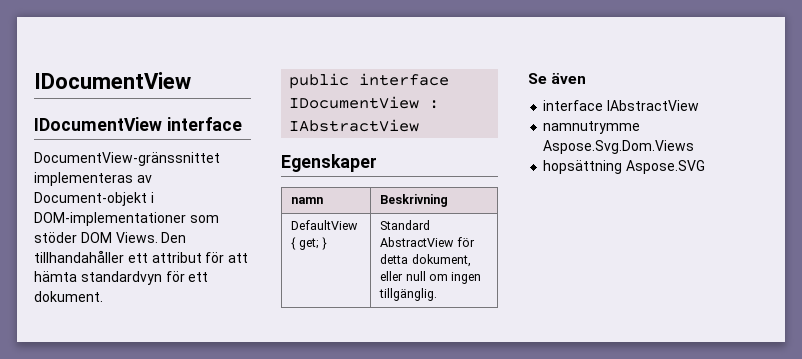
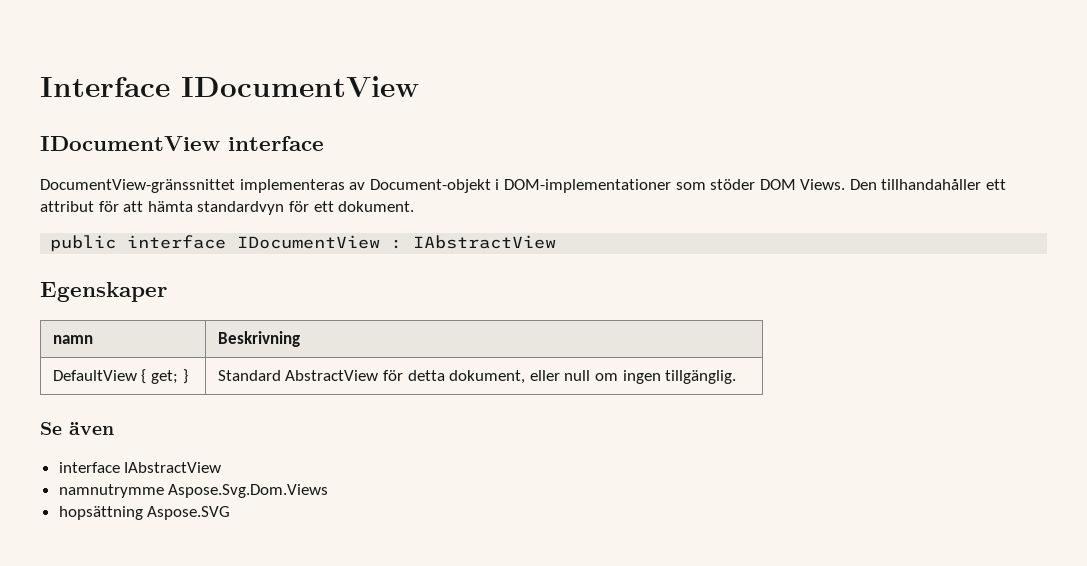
(34, 80) none -> [40,77,170,97] Interface

